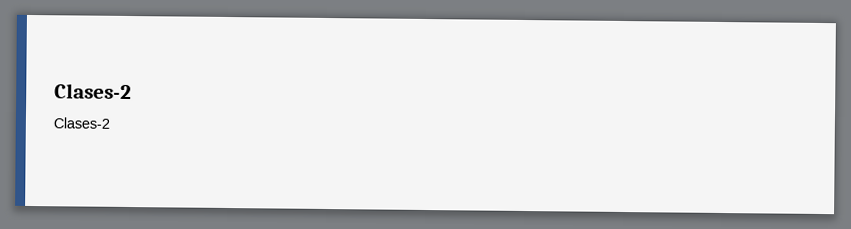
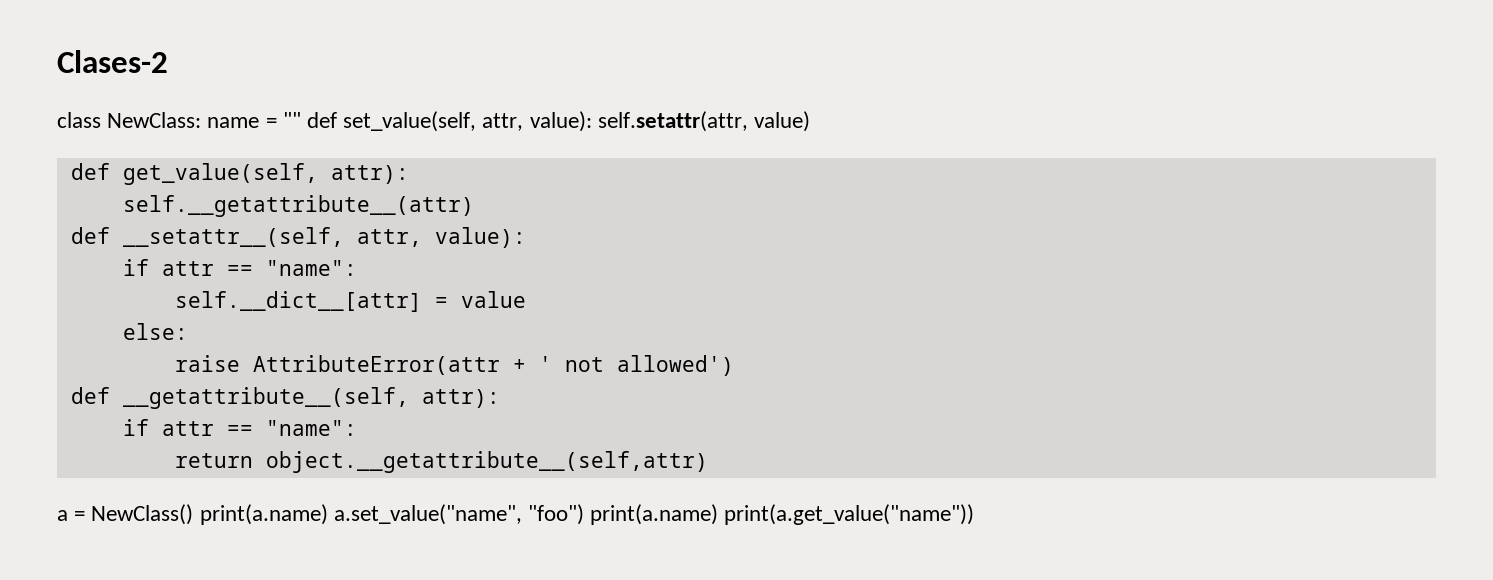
[53,117,110,129] Clases-2 -> [57,111,811,132] [70,163,409,185] [122,195,474,217] [70,227,526,248] [122,259,357,276] [174,291,526,312] [122,323,188,340] [174,355,734,376] [70,387,500,409] [122,419,357,436] [174,451,708,473] [57,504,975,525] class NewClass: name = "" def set_value(self, attr, value): self.setattr(attr, value) // def get_value(self, attr): // self.__getattribute__(attr) // def __setattr__(self, attr, value): // if attr == "name": // self.__dict__[attr] = value // else: // raise AttributeError(attr + ' not allowed') // def __getattribute__(self, attr): // if attr == "name": // return object.__getattribute__(self,attr) // a = NewClass() print(a.name) a.set_value("name", "foo") print(a.name) print(a.get_value("name"))

